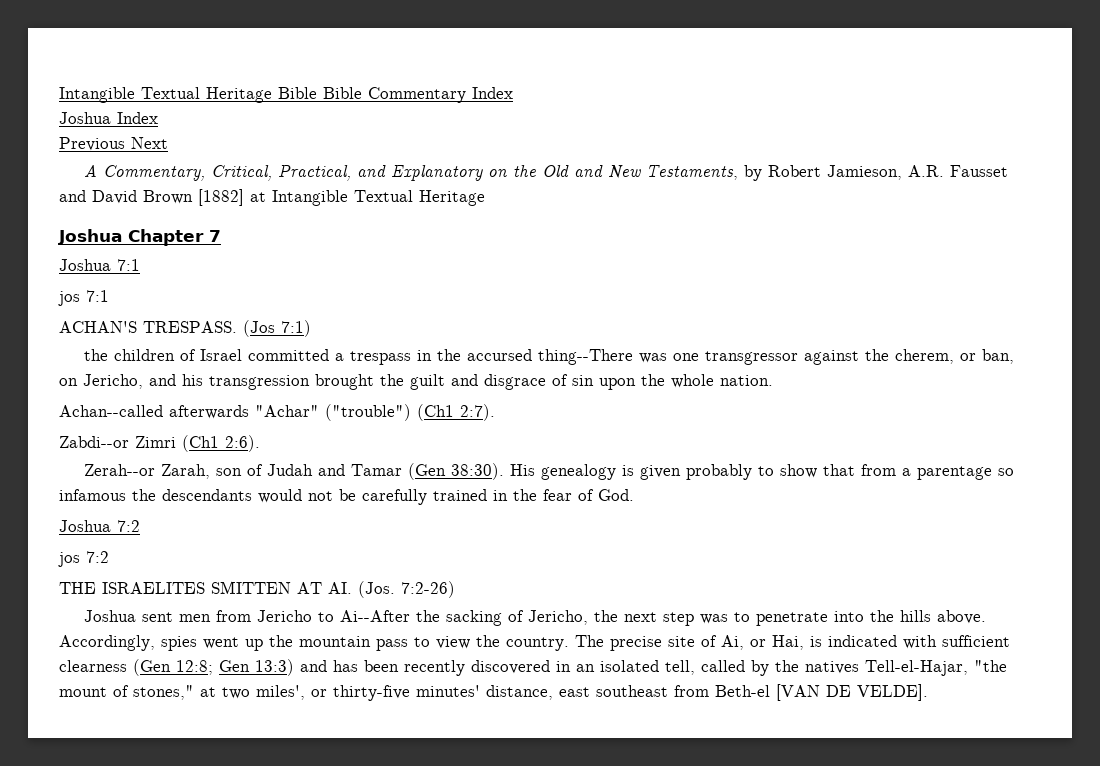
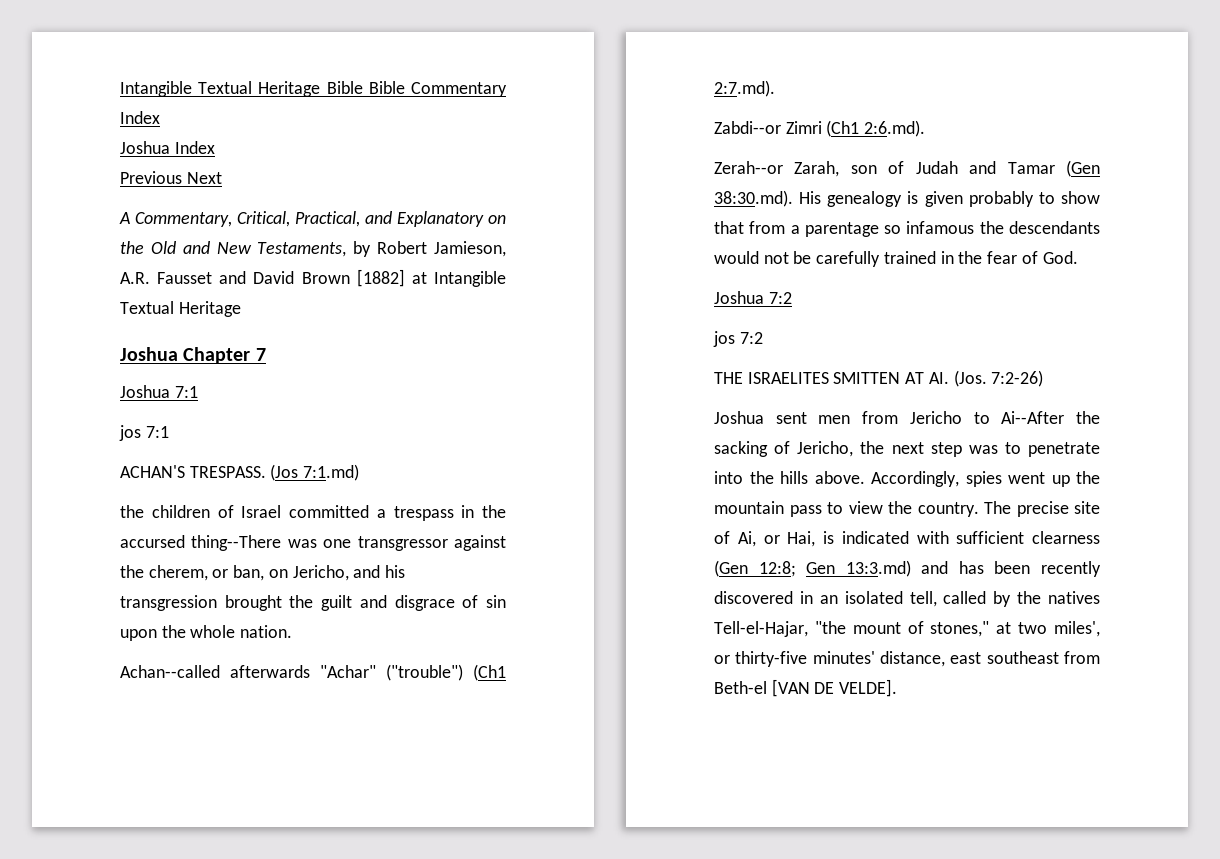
[281,320,311,337] 7:1) -> [303,464,360,481] 7:1.md)
[460,404,495,421] 2:7). -> [714,80,775,97] 2:7.md).
[225,435,260,452] 2:6). -> [864,120,926,137] 2:6.md).
[451,463,505,480] 38:30). -> [714,190,793,207] 38:30.md).
[255,659,294,676] 13:3) -> [845,560,911,577] 13:3.md)

